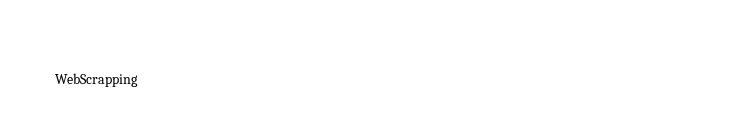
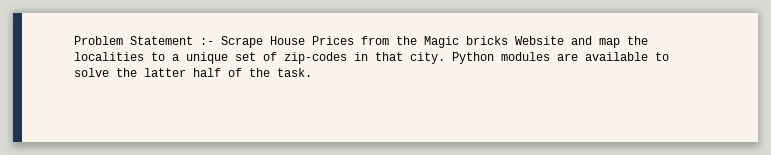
[55,73,138,87] WebScrapping -> [74,36,648,48] [74,52,669,64] [74,68,312,77] Problem Statement :- Scrape House Prices from the Magic bricks Website and map the localities to a unique set of zip-codes in that city. Python modules are available to solve the latter half of the task.

